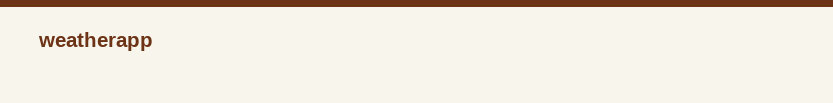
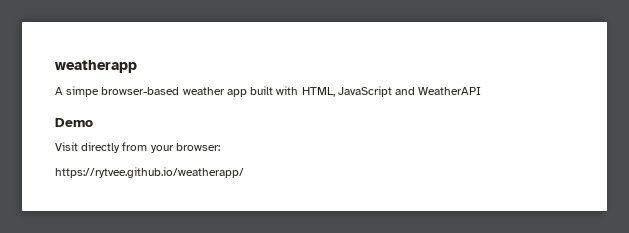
(153, 41) none -> [55,86,482,97] [55,118,93,127] [55,142,220,153] [55,167,244,178] // A simpe browser-based weather app built with HTML, JavaScript and WeatherAPI // Demo // Visit directly from your browser: // https://rytvee.github.io/weatherapp/

